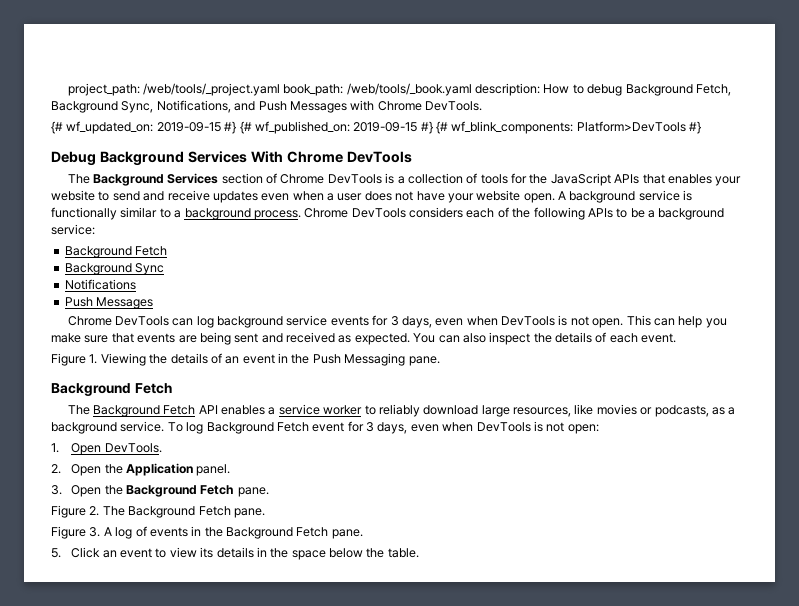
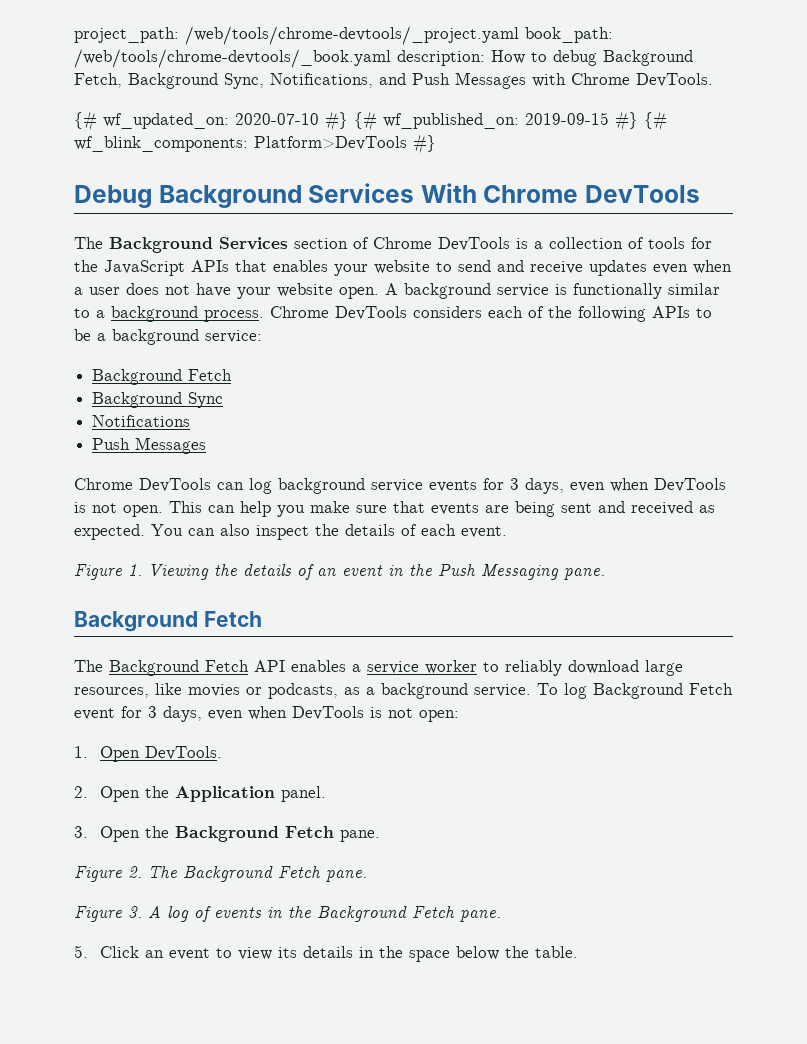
[142,83,472,96] /web/tools/_project.yaml book_path: /web/tools/_book.yaml -> [185,26,613,45] [74,49,391,68] /web/tools/chrome-devtools/_project.yaml book_path: /web/tools/chrome-devtools/_book.yaml
[156,122,221,132] 2019-09-15 -> [235,113,319,125] 2020-07-10

